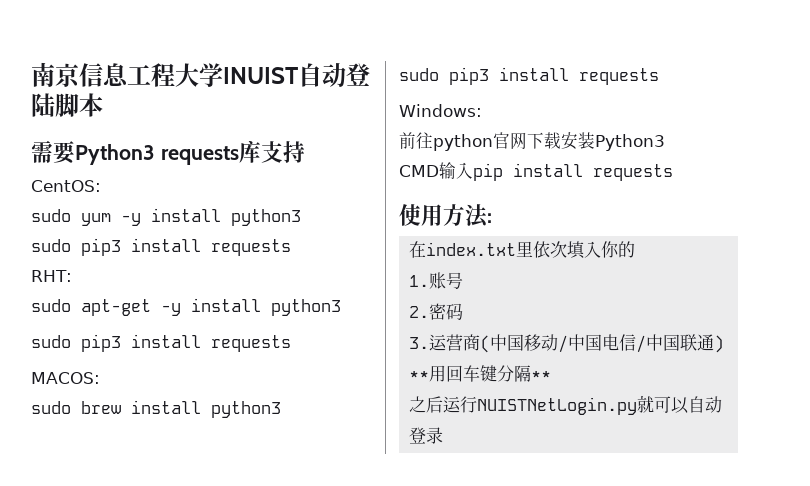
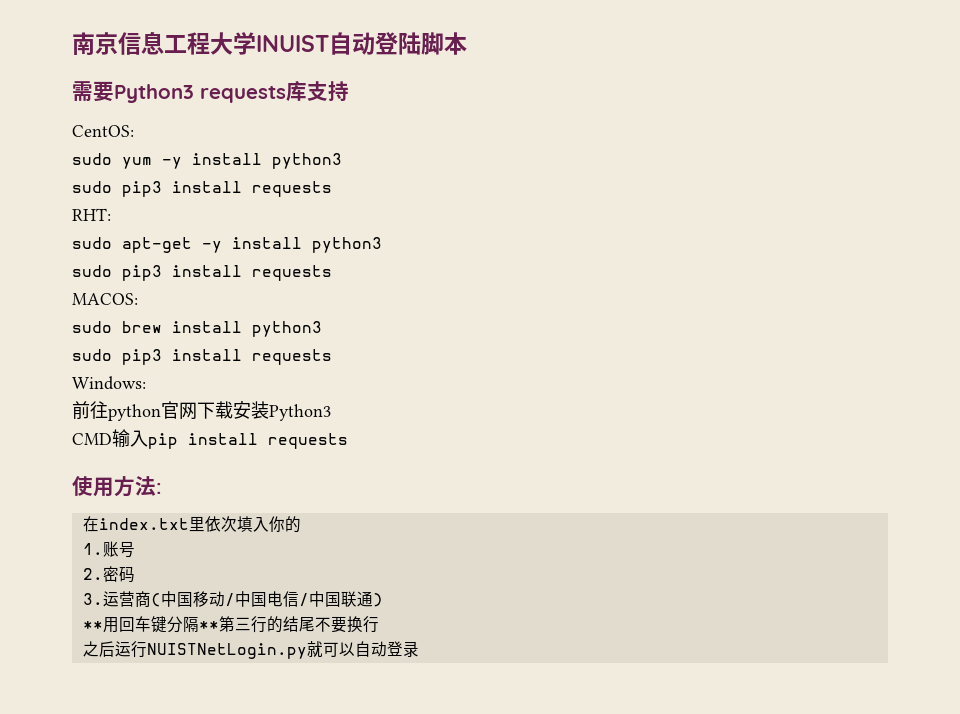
(551, 375) none -> [218,616,379,633] 第三行的结尾不要换行

